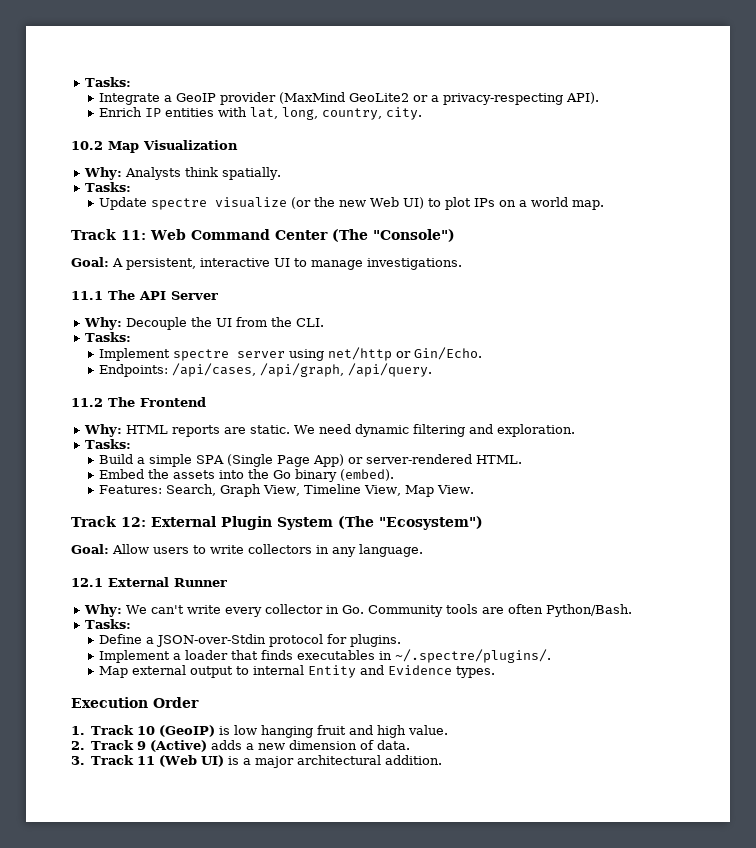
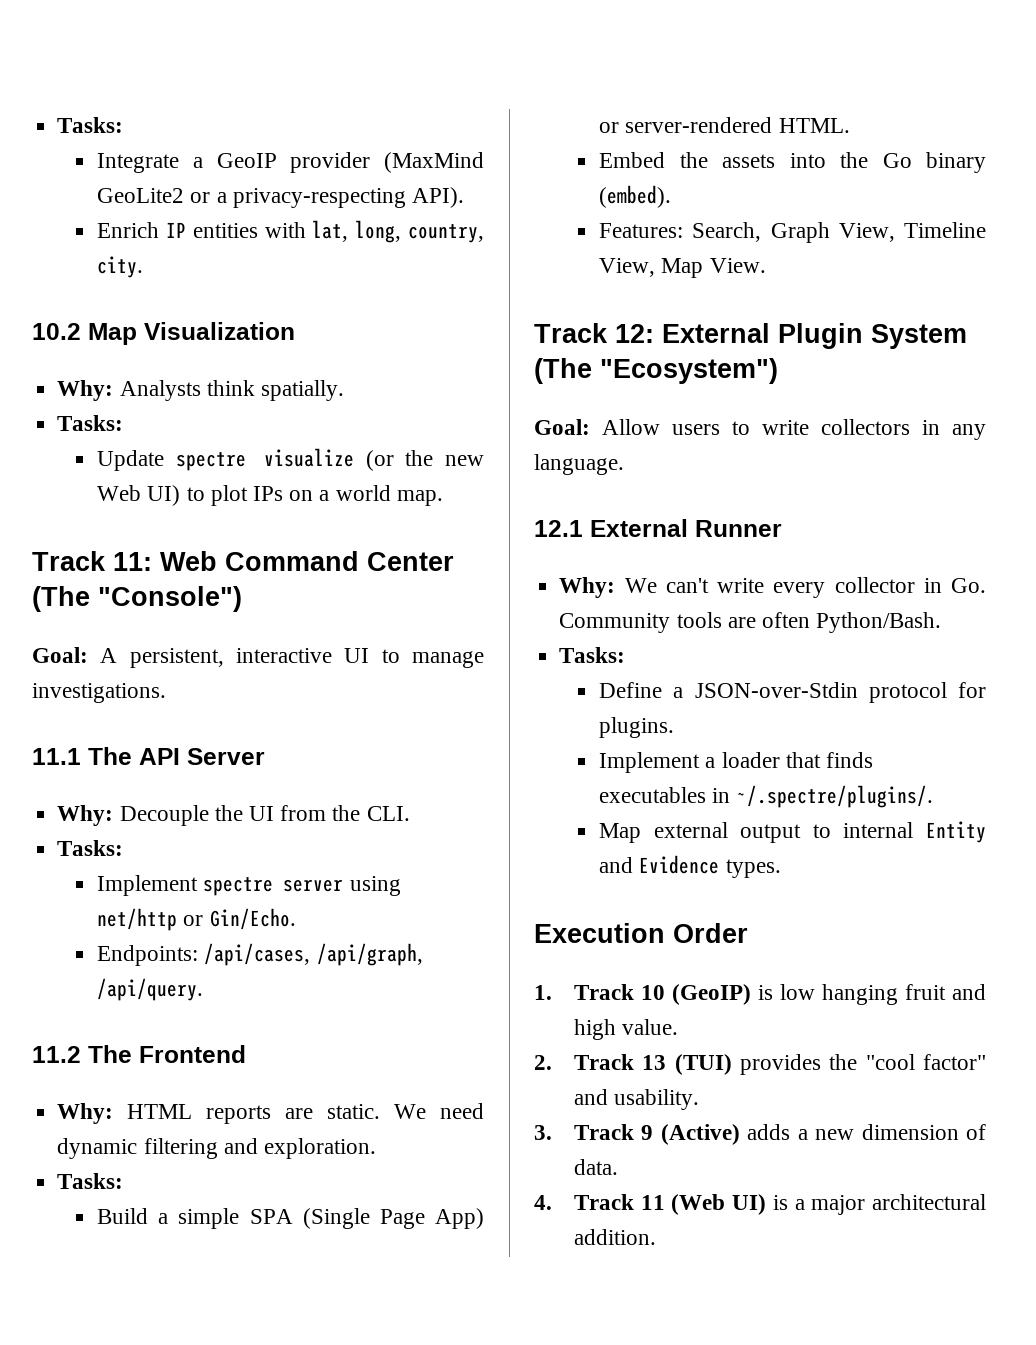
(135, 745) none -> [642,1054,986,1075] [573,1089,700,1110] [534,1124,634,1140] 13 (TUI) provides the "cool factor" and usability. // 3. Track
[71,756,85,765] 3. -> [534,1195,552,1210] 4.

